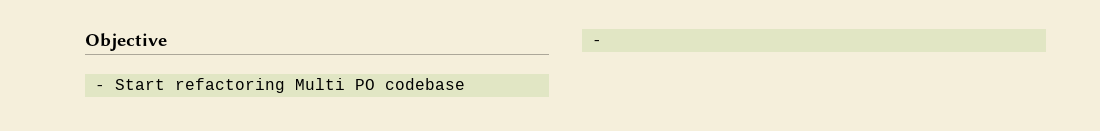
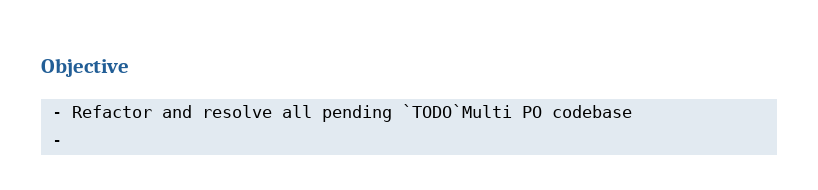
[114,78,345,93] Start refactoring Multi -> [71,104,512,122] Refactor and resolve all pending `TODO`Multi

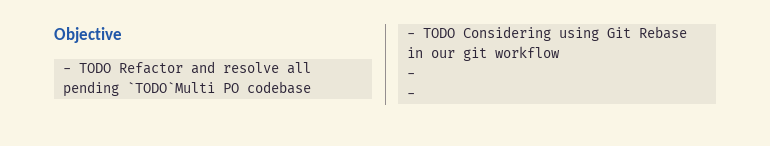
(62, 115) none -> [78,63,111,73] TODO
(632, 111) none -> [406,26,687,41] [406,46,560,61] [406,73,415,78] // - TODO Considering using Git Rebase in our git workflow // -

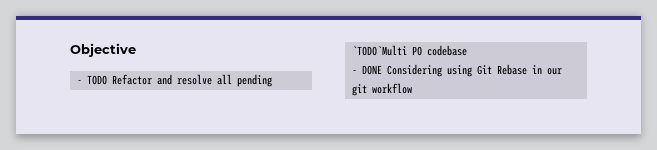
[422,28,455,38] TODO -> [361,65,382,75] DONE
[406,73,415,78] [406,93,415,98] // - // - -> (412, 88) none

